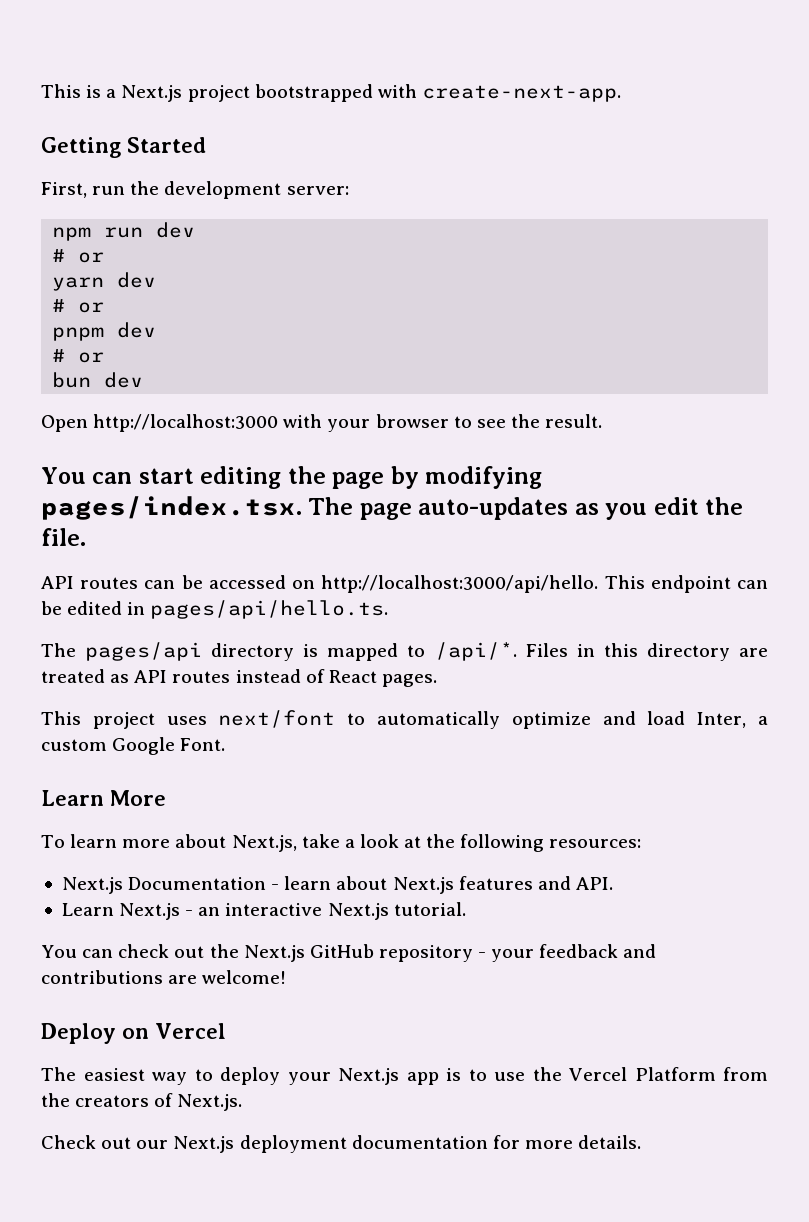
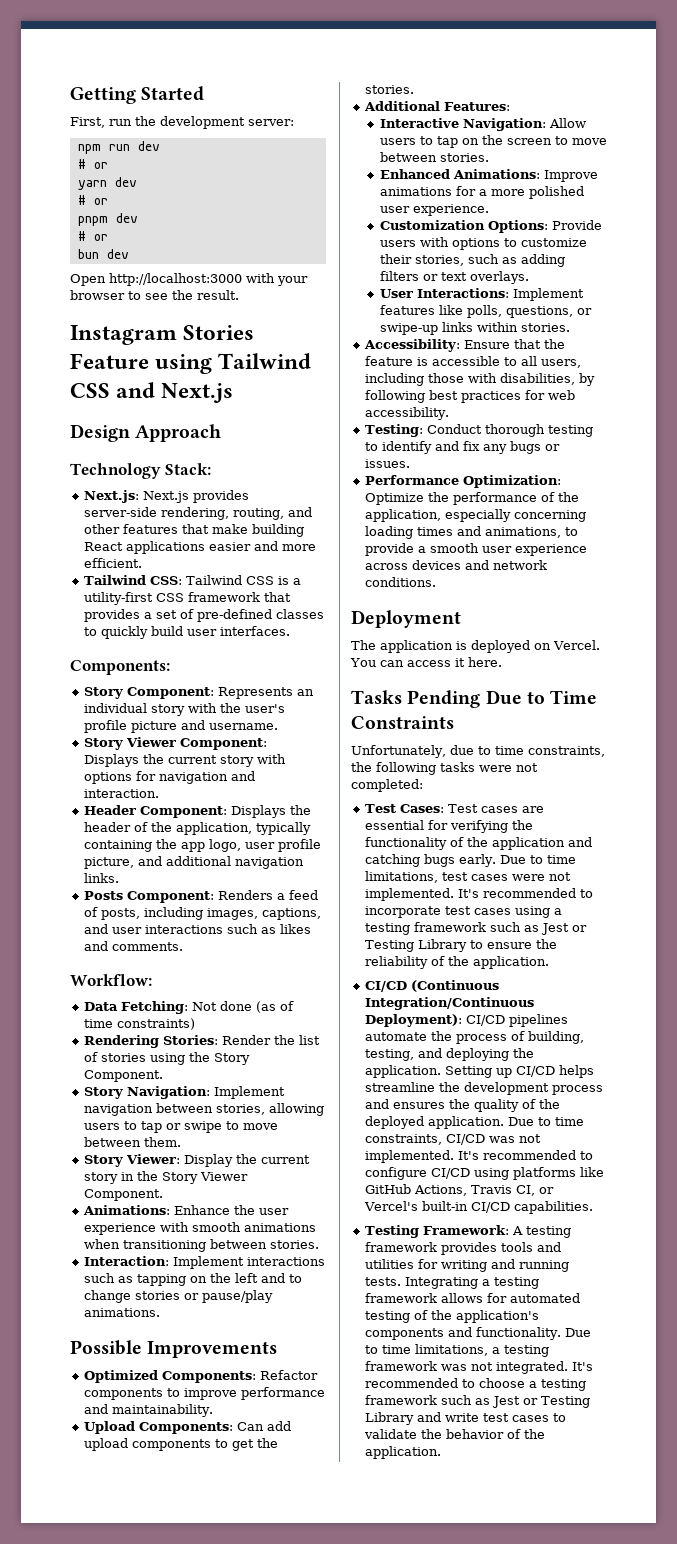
[41,84,621,102] This is a Next.js project bootstrapped with create-next-app. // -> (70, 95) none
[41,466,543,489] [41,496,744,520] [41,528,86,546] [41,575,769,593] [41,600,389,619] [41,642,769,661] [41,669,437,687] [41,710,768,729] [41,737,226,755] [41,790,166,806] [41,834,642,852] [61,876,613,894] [61,902,466,920] [41,944,657,962] [41,970,287,984] [41,1023,226,1044] [41,1067,768,1085] [41,1093,243,1111] [41,1135,642,1153] You can start editing the page by modifying pages/index.tsx. The page auto-updates as you edit the file. // API routes can be accessed on http://localhost:3000/api/hello. This endpoint can be edited in pages/api/hello.ts. // The pages/api directory is mapped to /api/*. Files in this directory are treated as API routes instead of React pages. // This project uses next/font to automatically optimize and load Inter, a custom Google Font. // Learn More // To learn more about Next.js, take a look at the following resources: // Next.js Documentation - learn about Next.js features and API. // Learn Next.js - an interactive Next.js tutorial. // You can check out the Next.js GitHub repository - your feedback and contributions are welcome! // Deploy on Vercel // The easiest way to deploy your Next.js app is to use the Vercel Platform from the creators of Next.js. // Check out our Next.js deployment documentation for more details. -> [70,325,255,345] [70,353,312,374] [70,382,234,403] [70,424,222,442] [70,463,211,479] [84,490,250,503] [84,507,313,520] [84,524,305,537] [84,541,317,554] [84,558,143,568] [84,575,302,585] [84,592,292,605] [84,609,325,622] [84,626,291,639] [70,660,170,675] [84,687,315,699] [84,703,286,716] [84,720,279,733] [84,737,268,750] [84,754,287,767] [84,771,256,784] [84,789,160,798] [84,805,312,818] [84,822,312,835] [84,839,322,852] [84,856,305,869] [84,873,120,883] [84,890,319,903] [84,907,322,920] [84,924,312,934] [84,941,184,951] [70,974,152,986] [84,1001,295,1014] [84,1018,196,1030] [84,1035,321,1048] [84,1052,251,1065] [84,1070,164,1082] [84,1086,286,1099] [84,1103,325,1116] [84,1121,279,1133] [84,1137,182,1147] [84,1154,311,1167] [84,1171,249,1184] [84,1189,164,1201] [83,1205,290,1215] [84,1222,317,1235] [84,1239,320,1252] [84,1256,326,1269] [84,1273,303,1286] [84,1290,274,1303] [84,1308,161,1317] [70,1340,278,1358] [84,1370,319,1383] [84,1387,326,1400] [84,1404,214,1417] [84,1421,292,1434] [84,1438,279,1451] [365,85,415,94] [364,101,511,111] [379,118,586,131] [379,135,607,148] [379,152,489,162] [379,169,598,182] [379,186,584,199] [379,204,489,216] [379,220,602,233] [379,237,587,250] [379,254,565,267] [379,271,529,284] [379,288,584,301] [379,305,592,318] [379,322,570,335] [364,339,566,352] [365,356,582,368] [365,373,596,386] [365,390,576,403] [365,407,450,420] [365,424,594,437] [365,441,561,454] [365,459,411,468] [365,475,562,488] [365,492,580,505] [365,509,587,522] [365,526,579,539] [365,543,588,556] [365,560,548,570] [365,577,437,587] [351,610,461,628] [351,640,600,653] [350,657,502,667] [351,690,598,708] [351,716,454,729] [351,745,605,758] [351,762,538,775] [351,779,423,792] [365,804,545,813] [365,820,534,833] [365,837,593,850] [365,854,577,867] [365,871,572,883] [365,888,594,901] [365,906,563,918] [365,922,588,935] [365,939,558,952] [365,956,550,969] [365,980,500,992] [365,997,535,1010] [365,1014,569,1027] [365,1031,585,1044] [365,1048,535,1061] [365,1065,595,1078] [365,1082,604,1095] [365,1099,561,1112] [365,1116,585,1129] [365,1134,542,1145] [365,1150,594,1163] [365,1167,605,1180] [365,1184,555,1196] [364,1201,594,1214] [365,1225,572,1238] [365,1242,562,1255] [365,1259,570,1272] [365,1277,540,1289] [365,1293,581,1303] [365,1310,540,1323] [365,1327,592,1340] [365,1344,550,1357] [365,1361,594,1374] [365,1378,587,1391] [365,1395,591,1408] [365,1412,567,1425] [364,1429,546,1439] [365,1446,442,1459] Instagram Stories Feature using Tailwind CSS and Next.js // Design Approach // Technology Stack: // Next.js: Next.js provides server-side rendering, routing, and other features that make building React applications easier and more efficient. // Tailwind CSS: Tailwind CSS is a utility-first CSS framework that provides a set of pre-defined classes to quickly build user interfaces. // Components: // Story Component: Represents an individual story with the user's profile picture and username. // Story Viewer Component: Displays the current story with options for navigation and interaction. // Header Component: Displays the header of the application, typically containing the app logo, user profile picture, and additional navigation links. // Posts Component: Renders a feed of posts, including images, captions, and user interactions such as likes and comments. // Workflow: // Data Fetching: Not done (as of time constraints) // Rendering Stories: Render the list of stories using the Story Component. // Story Navigation: Implement navigation between stories, allowing users to tap or swipe to move between them. // Story Viewer: Display the current story in the Story Viewer Component. // Animations: Enhance the user experience with smooth animations when transitioning between stories. // Interaction: Implement interactions such as tapping on the left and to change stories or pause/play animations. // Possible Improvements // Optimized Components: Refactor components to improve performance and maintainability. // Upload Components: Can add upload components to get the stories. // Additional Features: // Interactive Navigation: Allow users to tap on the screen to move between stories. // Enhanced Animations: Improve animations for a more polished user experience. // Customization Options: Provide users with options to customize their stories, such as adding filters or text overlays. // User Interactions: Implement features like polls, questions, or swipe-up links within stories. // Accessibility: Ensure that the feature is accessible to all users, including those with disabilities, by following best practices for web accessibility. // Testing: Conduct thorough testing to identify and fix any bugs or issues. // Performance Optimization: Optimize the performance of the application, especially concerning loading times and animations, to provide a smooth user experience across devices and network conditions. // Deployment // The application is deployed on Vercel. You can access it here. // Tasks Pending Due to Time Constraints // Unfortunately, due to time constraints, the following tasks were not completed: // Test Cases: Test cases are essential for verifying the functionality of the application and catching bugs early. Due to time limitations, test cases were not implemented. It's recommended to incorporate test cases using a testing framework such as Jest or Testing Library to ensure the reliability of the application. // CI/CD (Continuous Integration/Continuous Deployment): CI/CD pipelines automate the process of building, testing, and deploying the application. Setting up CI/CD helps streamline the development process and ensures the quality of the deployed application. Due to time constraints, CI/CD was not implemented. It's recommended to configure CI/CD using platforms like GitHub Actions, Travis CI, or Vercel's built-in CI/CD capabilities. // Testing Framework: A testing framework provides tools and utilities for writing and running tests. Integrating a testing framework allows for automated testing of the application's components and functionality. Due to time limitations, a testing framework was not integrated. It's recommended to choose a testing framework such as Jest or Testing Library and write test cases to validate the behavior of the application.

